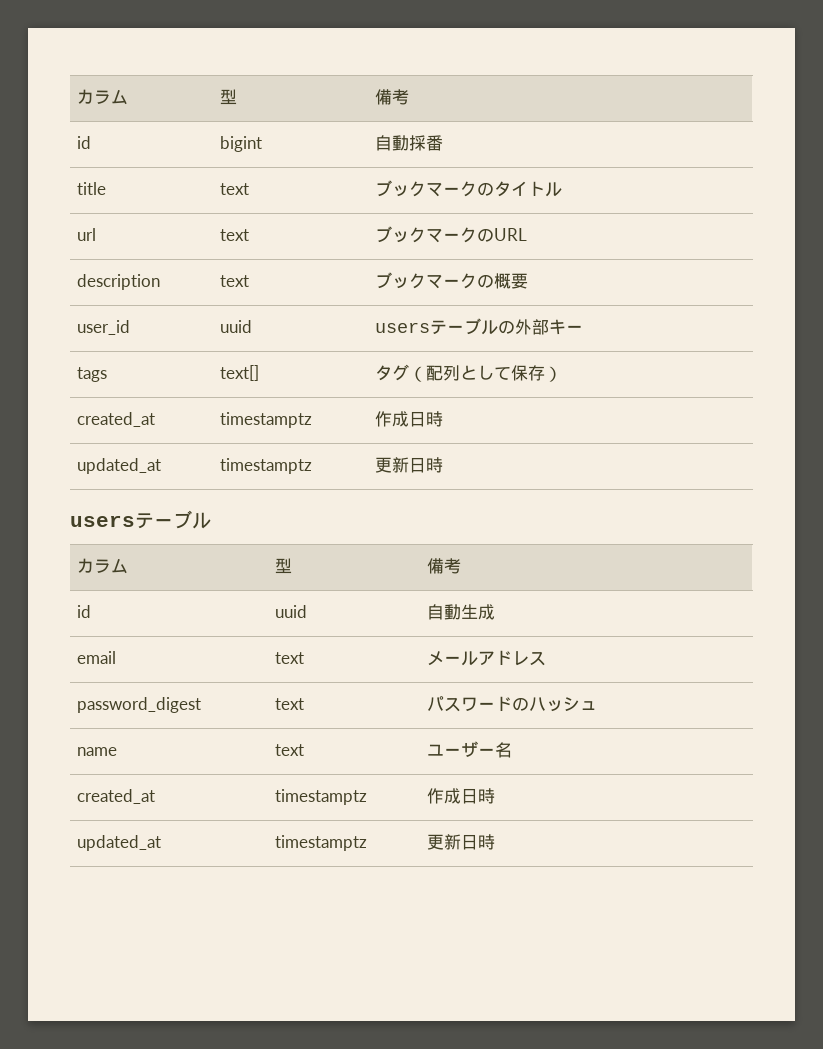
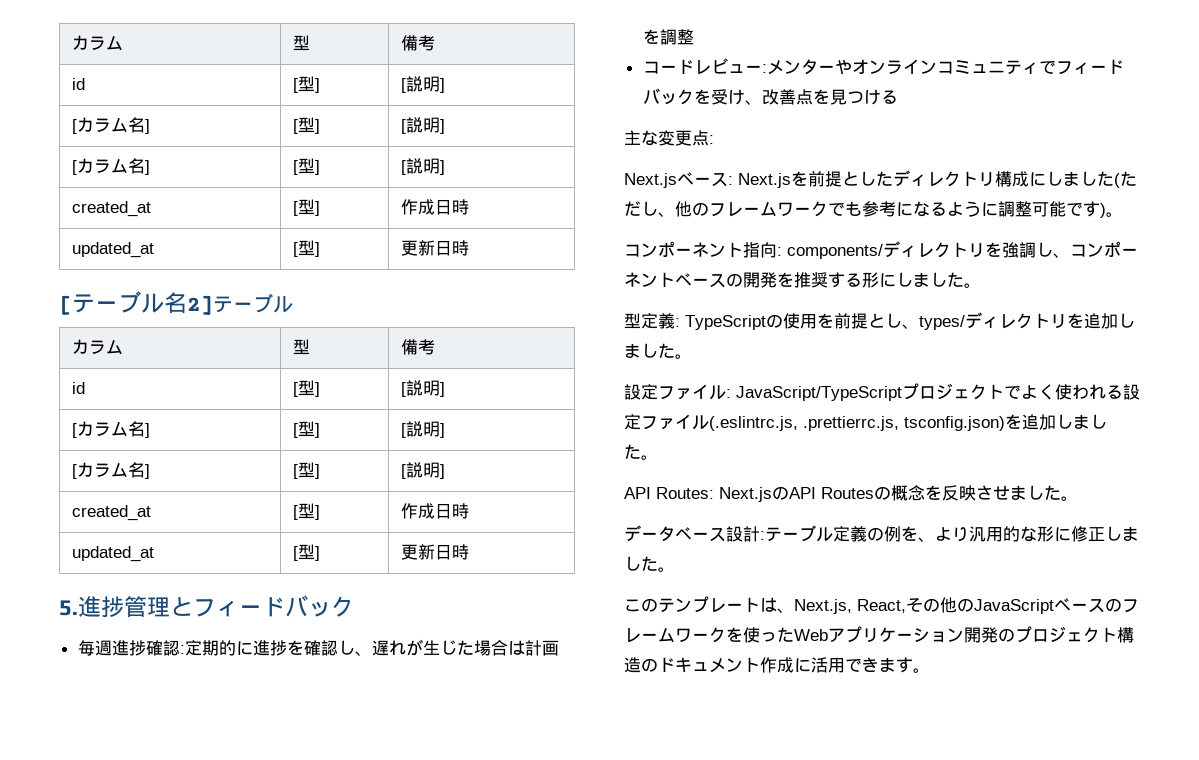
[76,89,128,105] [219,89,237,105] [374,89,409,105] [76,136,91,149] [219,136,262,152] [374,135,443,151] [76,182,106,195] [219,183,249,195] [374,180,562,197] [76,228,96,241] [219,229,249,241] [374,226,527,243] [76,274,160,290] [219,275,249,287] [374,272,528,289] [76,320,130,335] [219,320,252,333] [374,318,583,335] [76,367,107,382] [219,365,259,381] [374,364,562,382] [76,412,155,427] [219,412,312,428] [374,411,443,427] [76,458,161,474] [219,458,312,474] [374,457,443,473] [70,515,135,527] カラム | 型 | 備考 // id | bigint | 自動採番 // title | text | ブックマークのタイトル // url | text | ブックマークのURL // description | text | ブックマークの概要 // user_id | uuid | usersテーブルの外部キー // tags | text[] | タグ（配列として保存） // created_at | timestamptz | 作成日時 // updated_at | timestamptz | 更新日時 // users -> [71,35,123,51] [292,35,310,51] [400,35,435,51] [71,78,85,90] [292,76,320,93] [400,76,445,93] [71,117,150,134] [292,117,320,134] [400,117,445,134] [71,158,150,175] [292,158,320,175] [400,158,445,175] [71,201,151,217] [292,199,320,216] [400,199,469,215] [71,242,154,258] [292,240,320,257] [400,240,469,256] [59,291,213,315] カラム | 型 | 備考 // id | [型] | [説明] // [カラム名] | [型] | [説明] // [カラム名] | [型] | [説明] // created_at | [型] | 作成日時 // updated_at | [型] | 更新日時 // [テーブル名2]
[274,605,307,618] [426,604,495,620] [76,651,116,664] [274,652,304,664] [426,650,546,666] [76,697,201,713] [274,698,304,710] [426,696,597,712] [76,747,117,756] [274,744,304,756] [426,741,512,758] [76,789,155,804] [274,789,367,805] [426,788,495,804] [76,835,161,851] [274,835,367,851] [426,834,495,850] uuid | 自動生成 // email | text | メールアドレス // password_digest | text | パスワードのハッシュ // name | text | ユーザー名 // created_at | timestamptz | 作成日時 // updated_at | timestamptz | 更新日時 -> [292,380,320,397] [400,380,445,397] [71,421,150,438] [292,421,320,438] [400,421,445,438] [71,462,150,479] [292,462,320,479] [400,462,445,479] [71,505,151,521] [292,503,320,520] [400,503,469,519] [71,546,154,562] [292,544,320,561] [400,544,469,560] [59,595,354,618] [77,639,559,656] [642,29,694,45] [642,58,1124,75] [642,88,898,105] [624,130,714,146] [624,170,1137,188] [624,201,1123,218] [624,241,1138,259] [624,272,981,288] [624,312,1135,330] [624,343,692,359] [624,383,1140,401] [624,414,1107,431] [624,444,658,460] [624,485,1078,502] [624,525,1139,542] [624,556,675,572] [624,596,1139,614] [624,626,1134,643] [624,657,930,673] [型] | [説明] // [カラム名] | [型] | [説明] // [カラム名] | [型] | [説明] // created_at | [型] | 作成日時 // updated_at | [型] | 更新日時 // 5.進捗管理とフィードバック // 毎週進捗確認:定期的に進捗を確認し、遅れが生じた場合は計画を調整 // コードレビュー:メンターやオンラインコミュニティでフィードバックを受け、改善点を見つける // 主な変更点: // Next.jsベース: Next.jsを前提としたディレクトリ構成にしました(ただし、他のフレームワークでも参考になるように調整可能です)。 // コンポーネント指向: components/ディレクトリを強調し、コンポーネントベースの開発を推奨する形にしました。 // 型定義: TypeScriptの使用を前提とし、types/ディレクトリを追加しました。 // 設定ファイル: JavaScript/TypeScriptプロジェクトでよく使われる設定ファイル(.eslintrc.js, .prettierrc.js, tsconfig.json)を追加しました。 // API Routes: Next.jsのAPI Routesの概念を反映させました。 // データベース設計:テーブル定義の例を、より汎用的な形に修正しました。 // このテンプレートは、Next.js, React,その他のJavaScriptベースのフレームワークを使ったWebアプリケーション開発のプロジェクト構造のドキュメント作成に活用できます。

